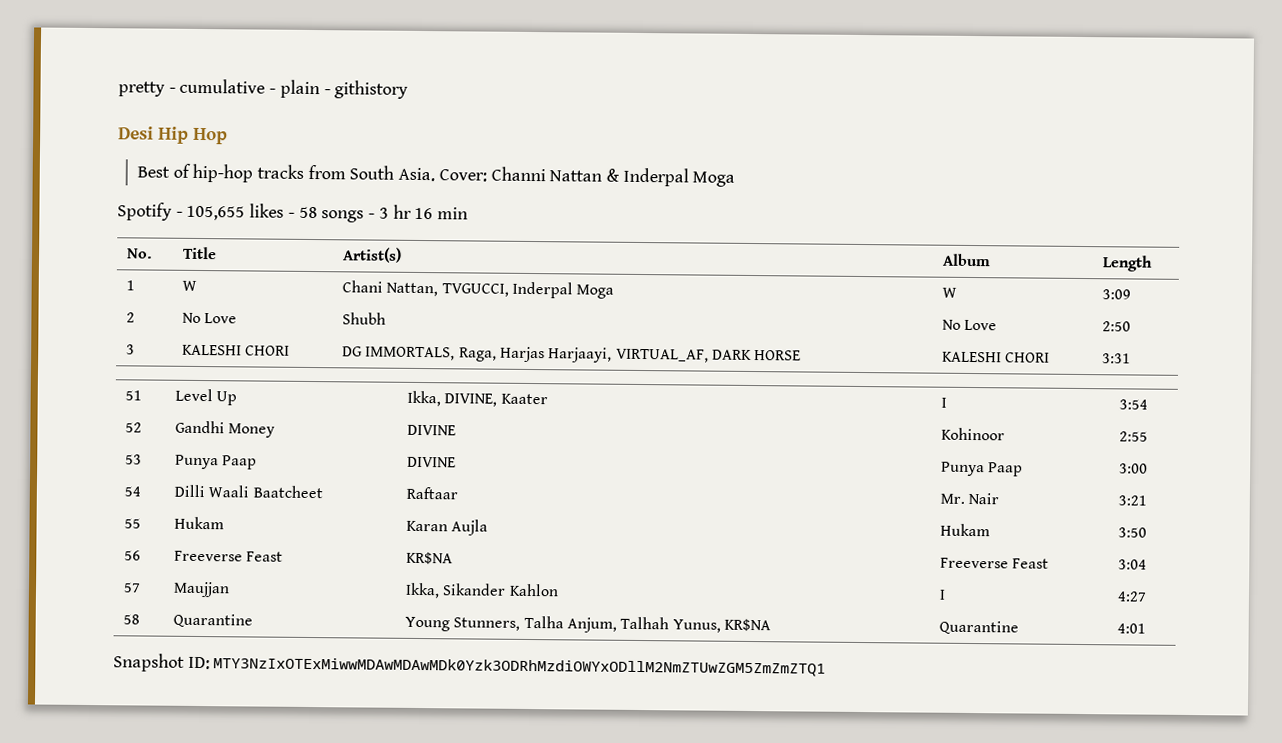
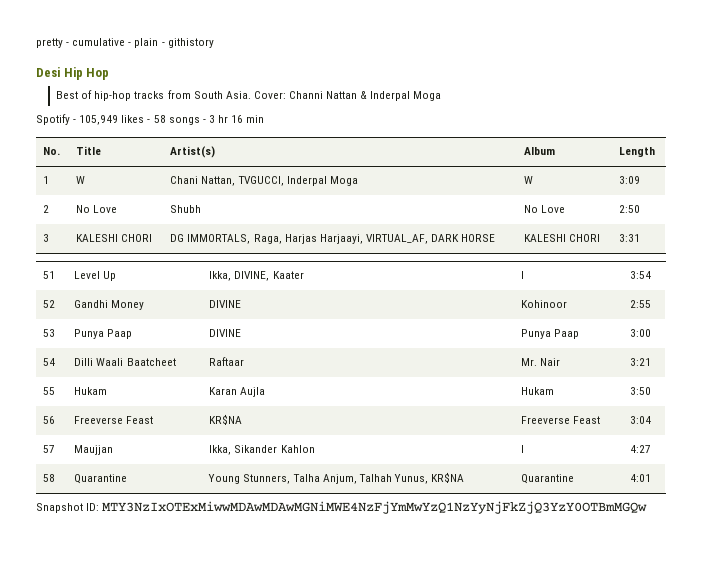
[186,205,246,221] 105,655 -> [79,115,119,125] 105,949
[213,657,827,677] MTY3NzIxOTExMiwwMDAwMDAwMDk0Yzk3ODRhMzdiOWYxODllM2NmZTUwZGM5ZmZmZTQ1 -> [102,501,648,514] MTY3NzIxOTExMiwwMDAwMDAwMGNiMWE4NzFjYmMwYzQ1NzYyNjFkZjQ3YzY0OTBmMGQw

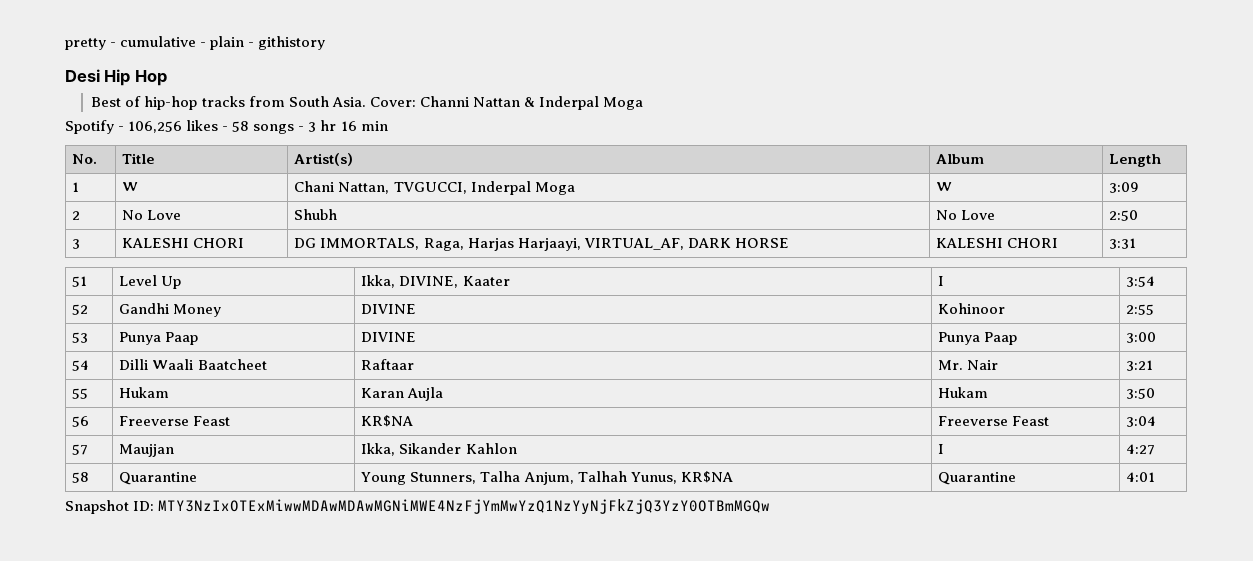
[79,115,119,125] 105,949 -> [128,121,183,133] 106,256

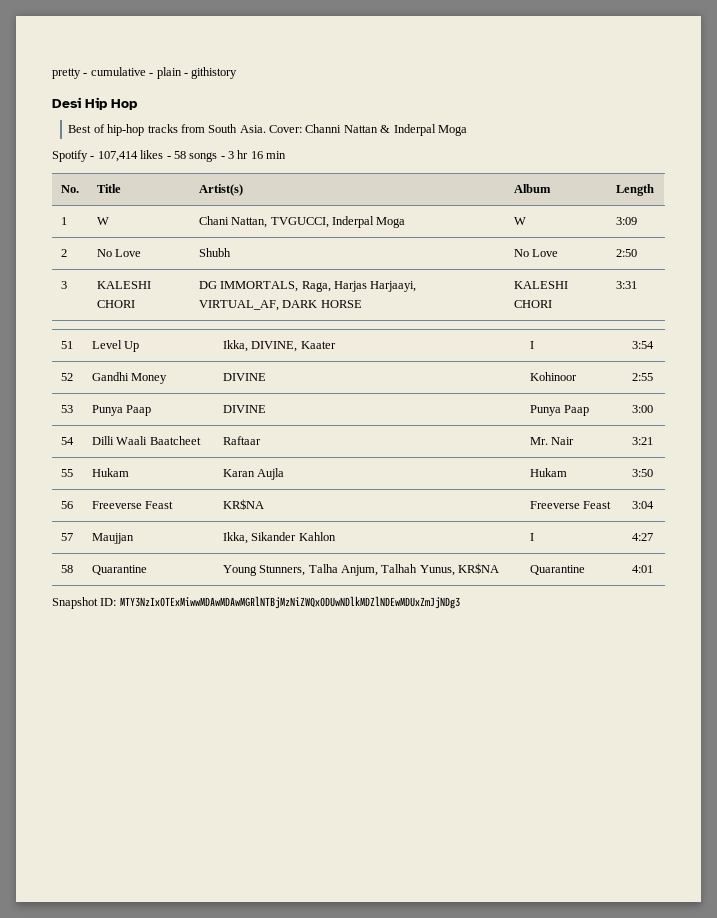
[128,121,183,133] 106,256 -> [97,151,138,162] 107,414
[158,499,771,515] MTY3NzIxOTExMiwwMDAwMDAwMGNiMWE4NzFjYmMwYzQ1NzYyNjFkZjQ3YzY0OTBmMGQw -> [119,596,460,609] MTY3NzIxOTExMiwwMDAwMDAwMGRlNTBjMzNiZWQxODUwNDlkMDZlNDEwMDUxZmJjNDg3

